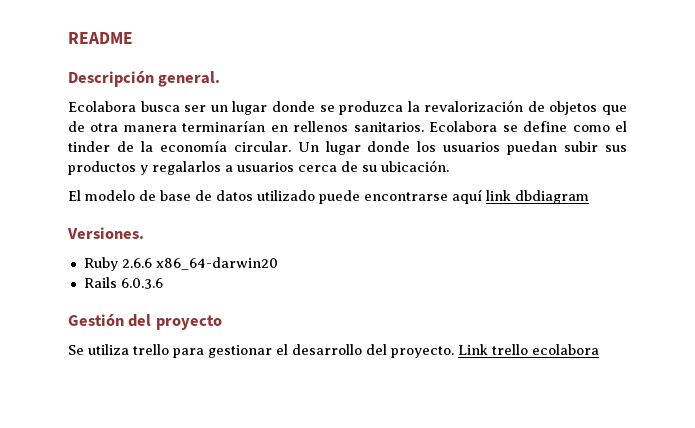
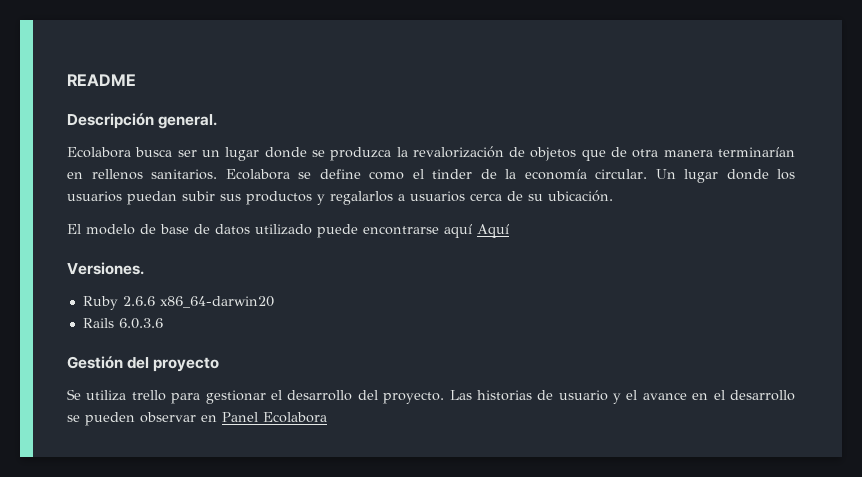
[486,190,589,204] link dbdiagram -> [477,224,510,238] Aquí
[458,344,599,355] Link trello ecolabora -> [449,390,796,404] [67,412,327,426] Las historias de usuario y el avance en el desarrollo se pueden observar en Panel Ecolabora

